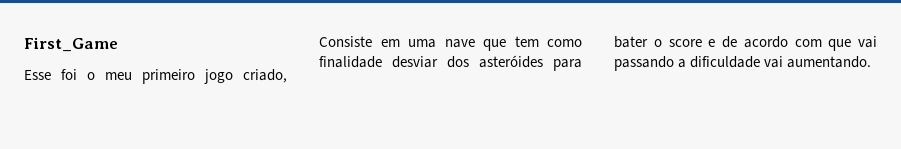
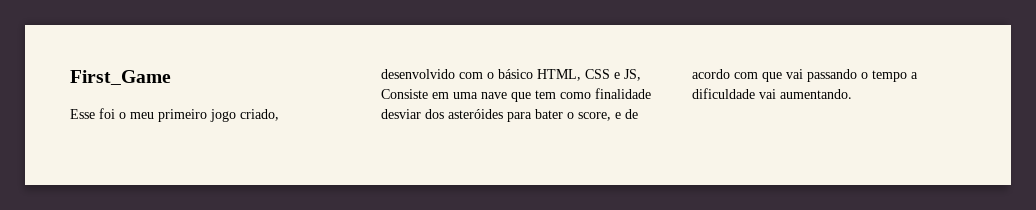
(287, 76) none -> [381,69,641,81] desenvolvido com o básico HTML, CSS e JS,
[668,39,702,47] score -> [578,112,611,121] score,
(674, 63) none -> [861,70,907,82] o tempo

